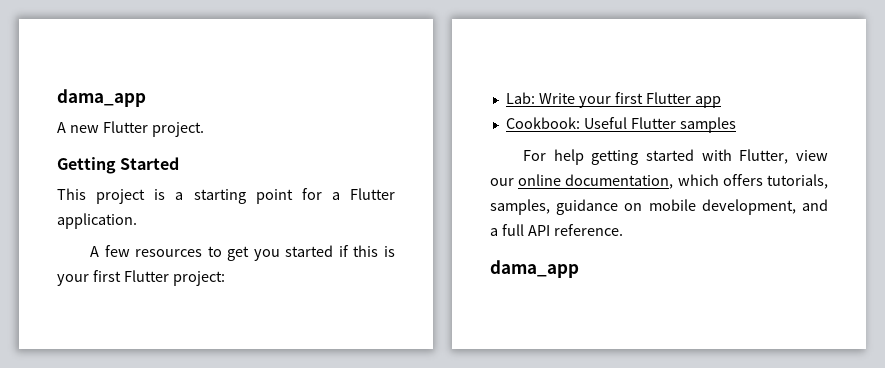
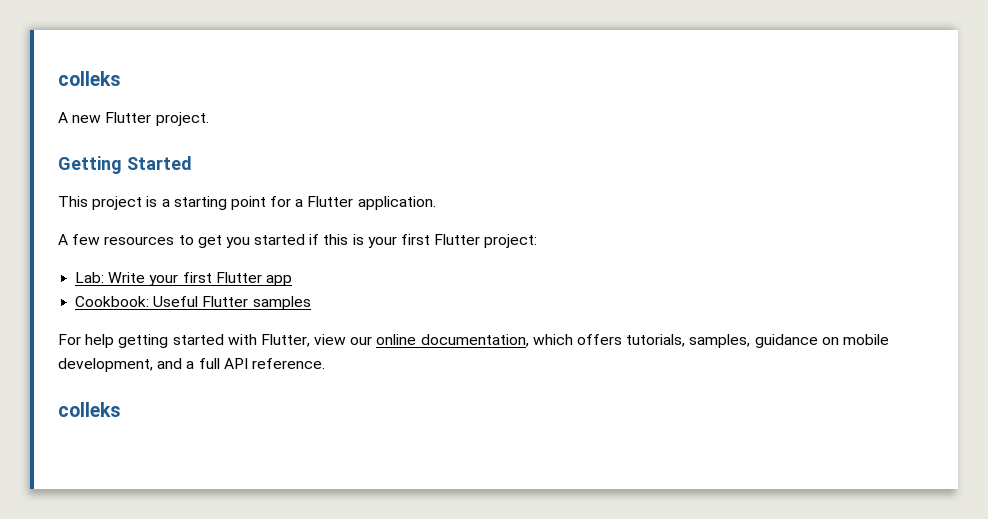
[57,89,146,107] dama_app -> [58,71,121,86] colleks
[490,260,579,278] dama_app -> [58,402,121,417] colleks

